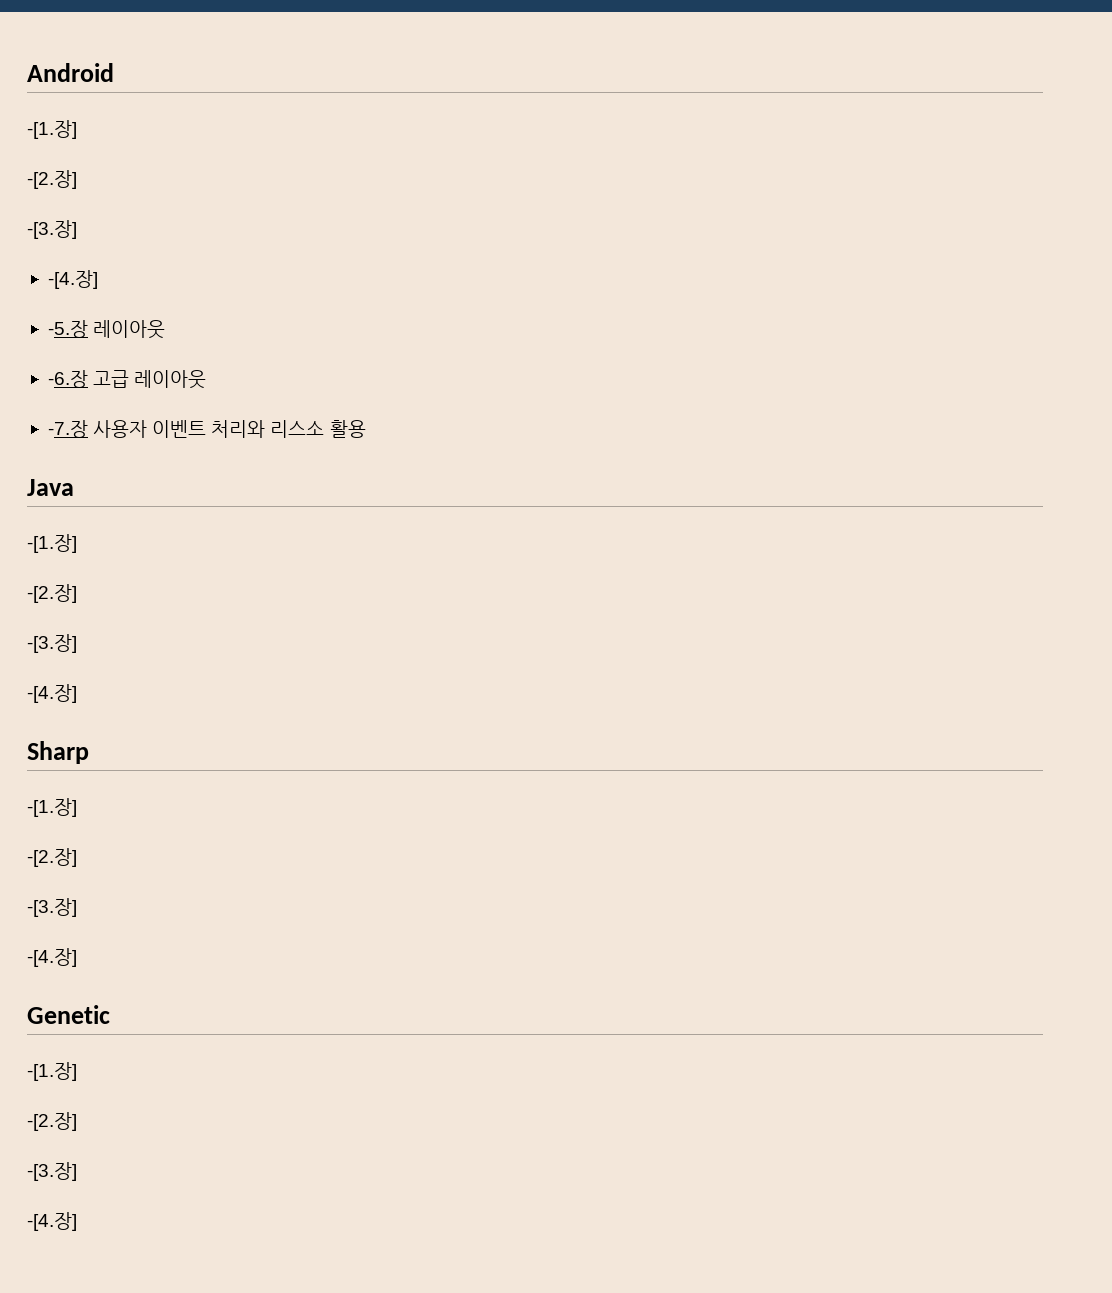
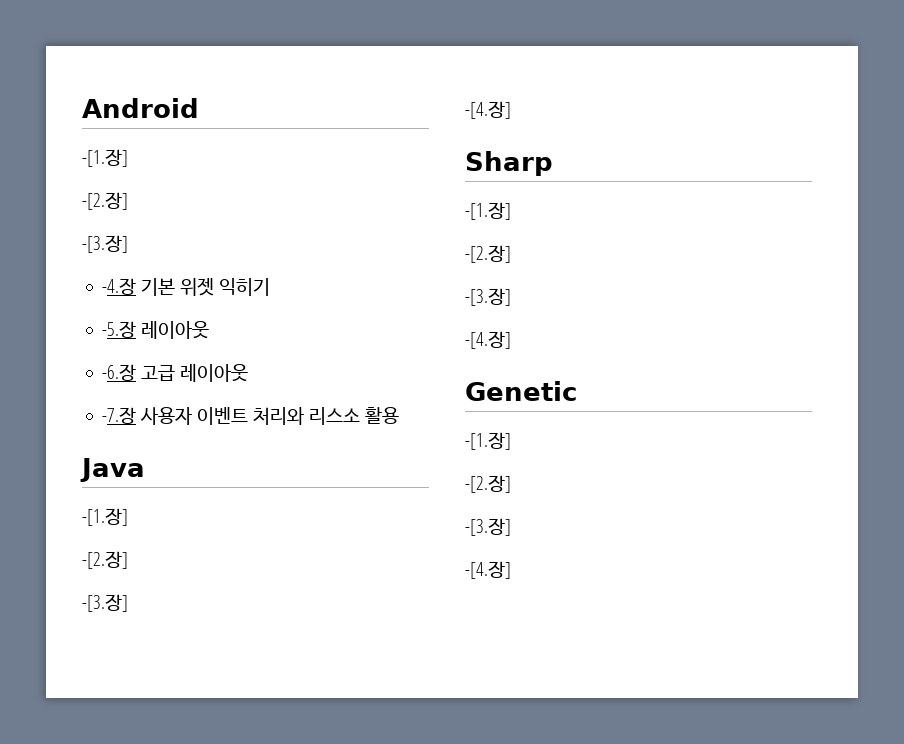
[47,270,98,289] -[4.장] -> [102,278,271,296] -4.장 기본 위젯 익히기

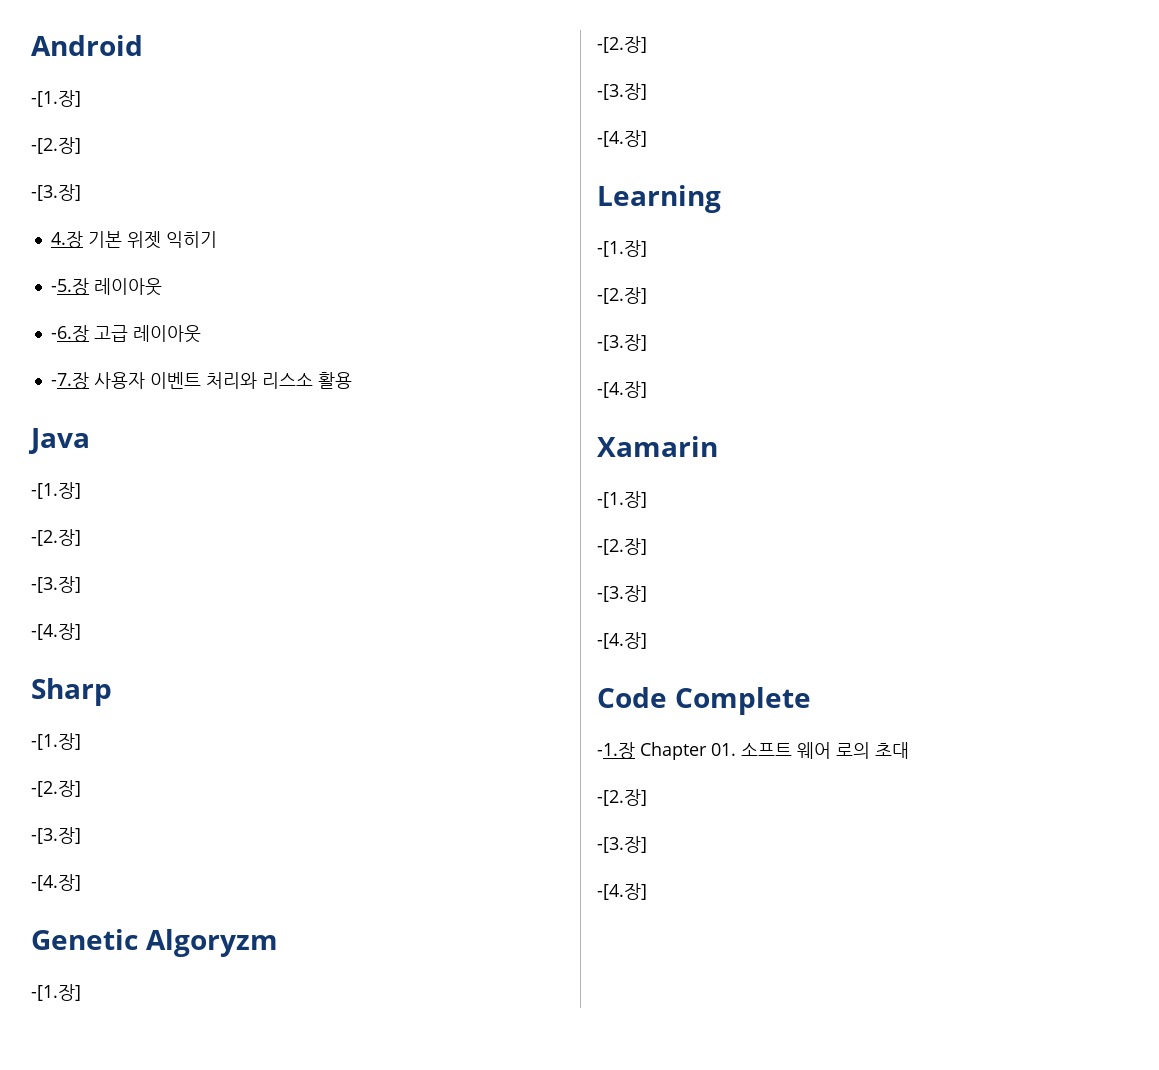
[102,278,137,295] -4.장 -> [50,231,83,248] 4.장
[465,432,511,450] [465,475,511,493] [465,518,511,536] [465,561,511,579] // -[1.장] // -[2.장] // -[3.장] // -[4.장] -> [145,929,278,957] [31,984,81,1001] [597,36,647,53] [597,83,647,100] [597,130,647,147] [597,185,721,213] [597,240,647,257] [597,287,647,304] [597,334,647,351] [597,381,647,398] [597,436,718,457] [597,491,647,508] [597,538,647,555] [597,585,647,602] [597,632,647,649] [597,687,811,715] [597,742,909,760] [597,789,647,806] [597,836,647,853] [597,883,647,900] Algoryzm // -[1.장] // -[2.장] // -[3.장] // -[4.장] // Learning // -[1.장] // -[2.장] // -[3.장] // -[4.장] // Xamarin // -[1.장] // -[2.장] // -[3.장] // -[4.장] // Code Complete // -1.장 Chapter 01. 소프트 웨어 로의 초대 // -[2.장] // -[3.장] // -[4.장]

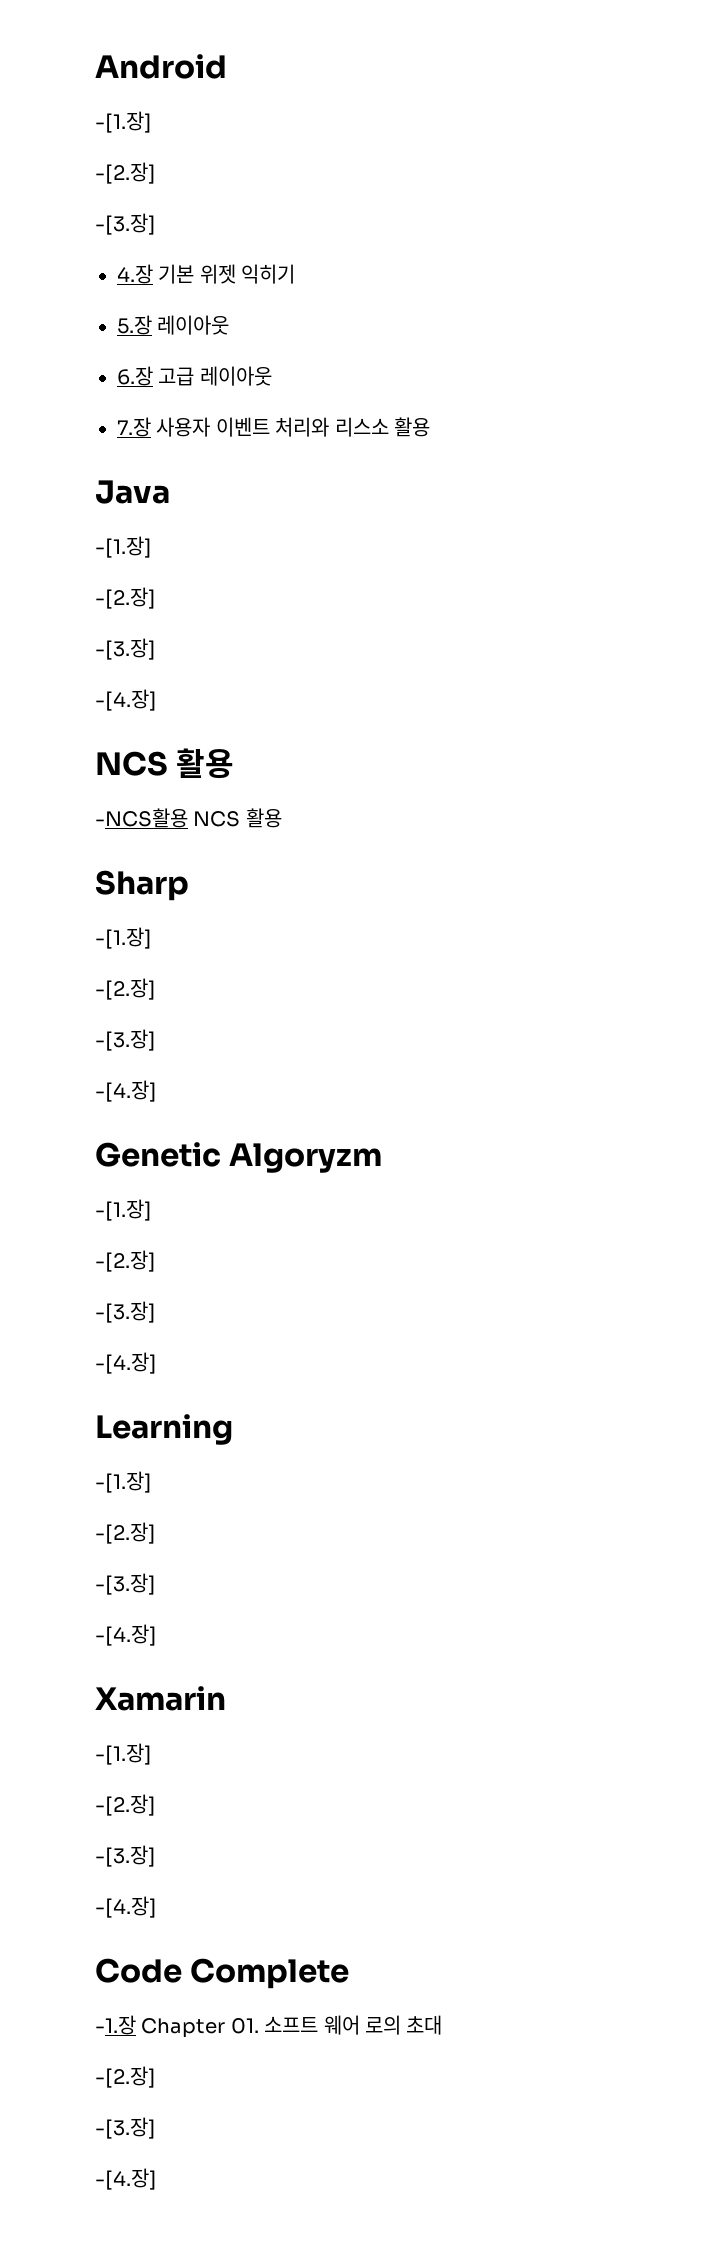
[50,278,162,296] [50,325,89,342] -5.장 레이아웃 // -6.장 -> [117,315,230,335] [117,366,153,386] 5.장 레이아웃 // 6.장
[50,372,89,389] -7.장 -> [117,417,151,437] 7.장
(81, 631) none -> [95,748,235,779] [95,808,282,828] // NCS 활용 // -NCS활용 NCS 활용

